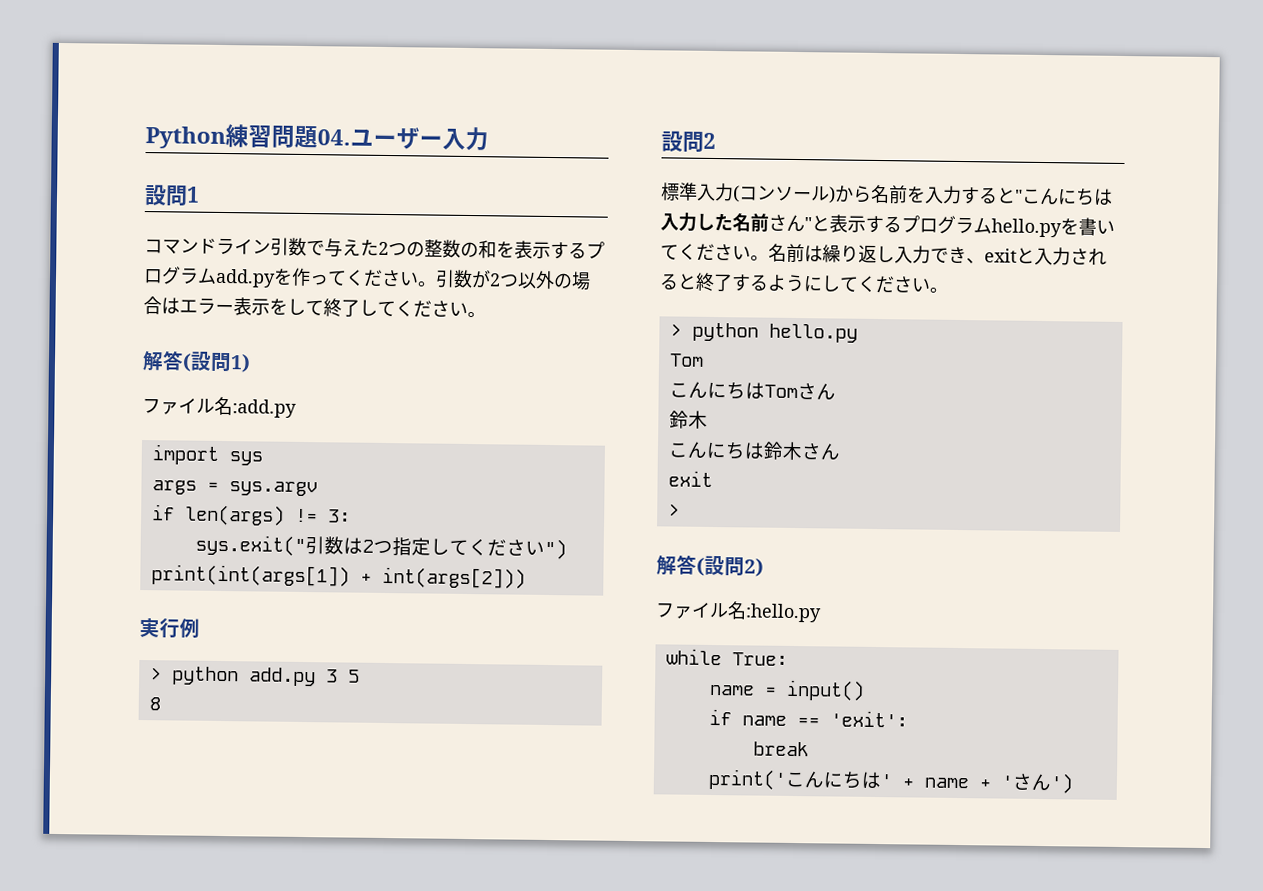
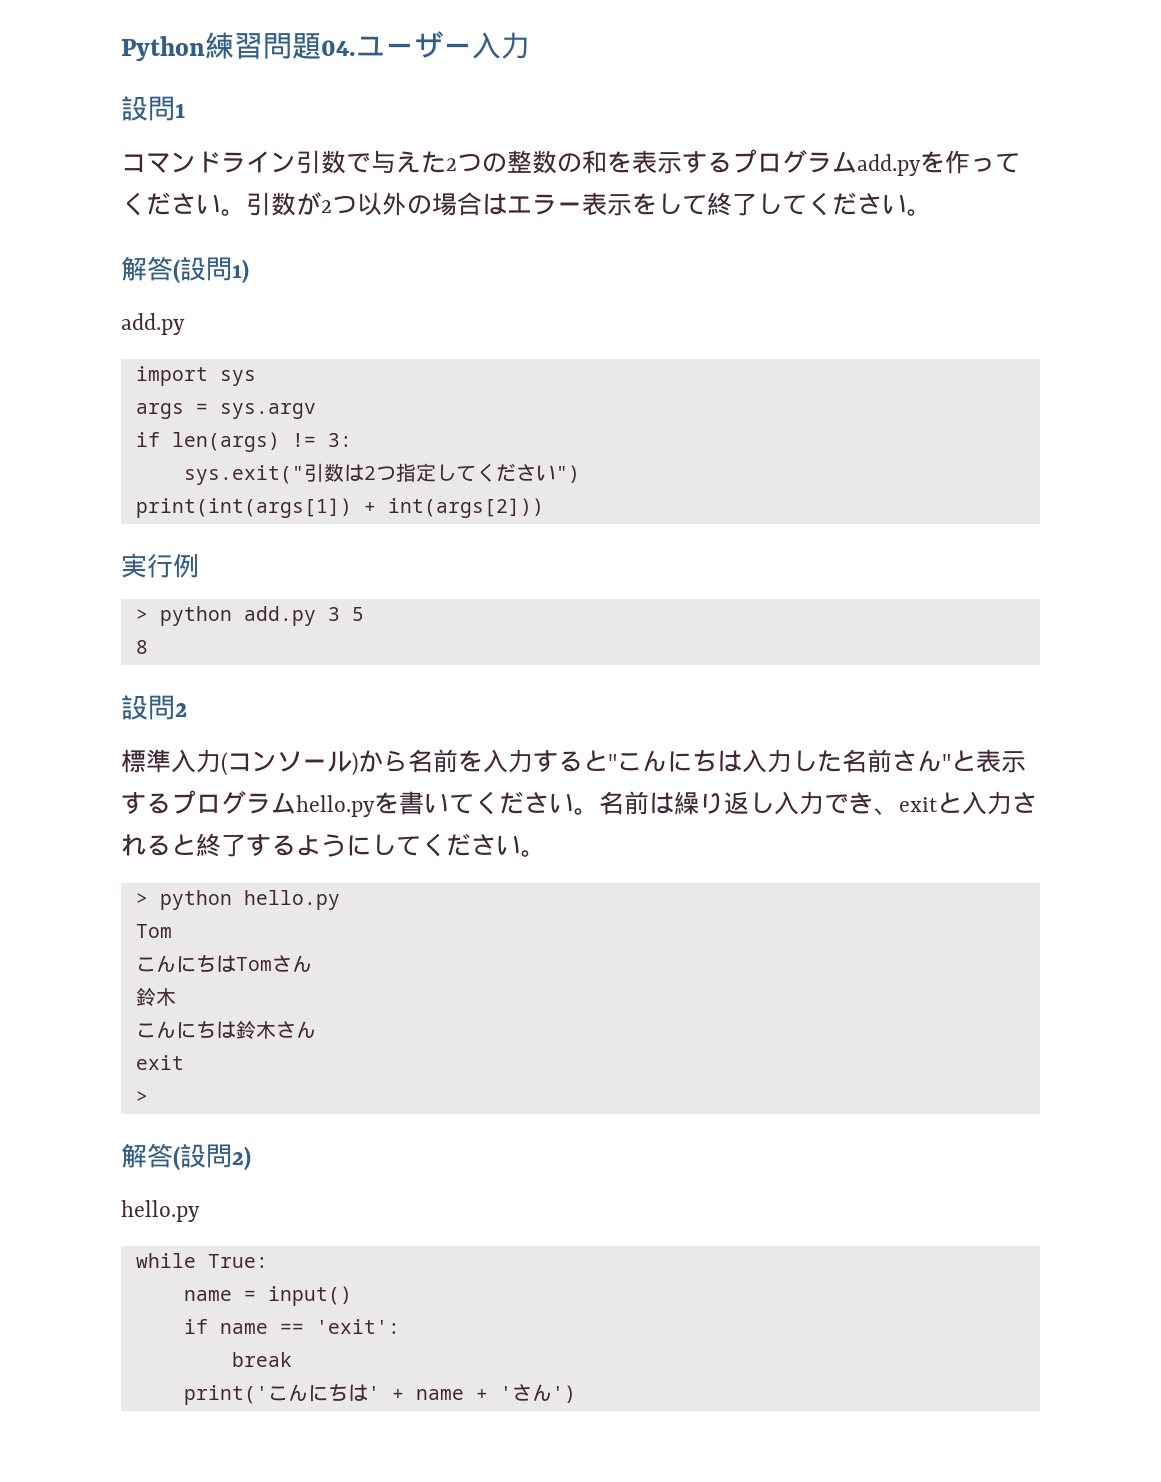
[142,396,297,418] ファイル名:add.py -> [121,313,185,335] add.py
[655,601,822,623] ファイル名:hello.py -> [121,1200,200,1222] hello.py

